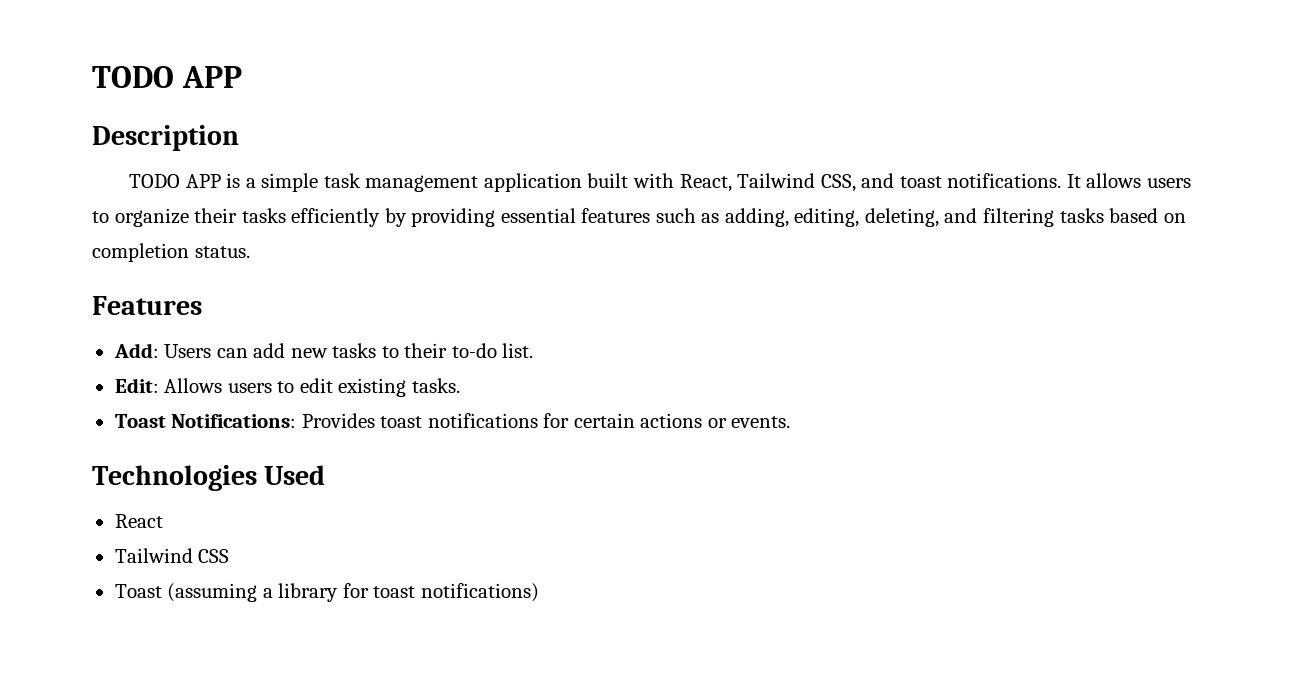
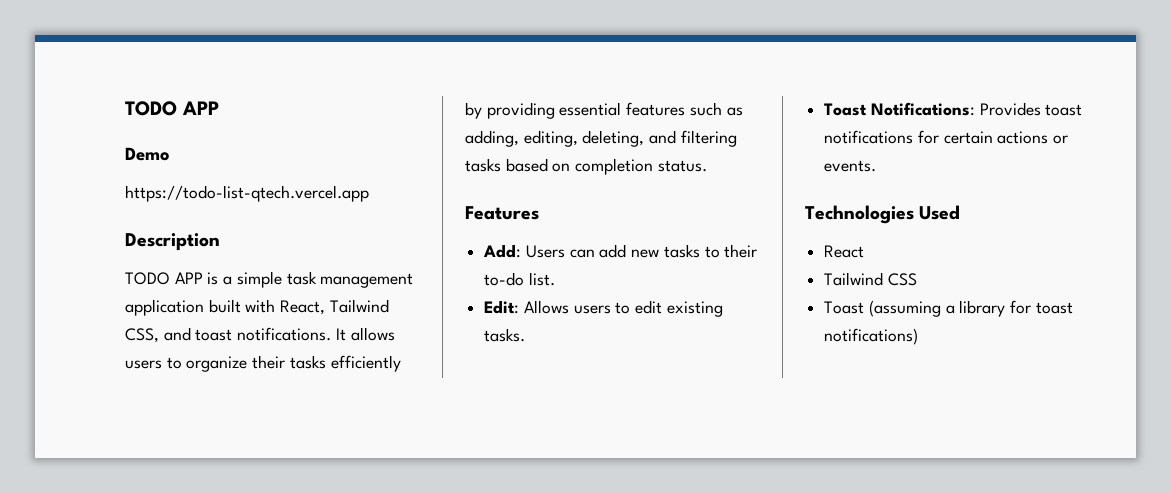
[92,66,242,88] TODO APP -> [125,101,219,116] [125,147,170,161] [125,185,369,202] TODO APP // Demo // https://todo-list-qtech.vercel.app

